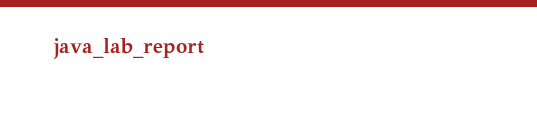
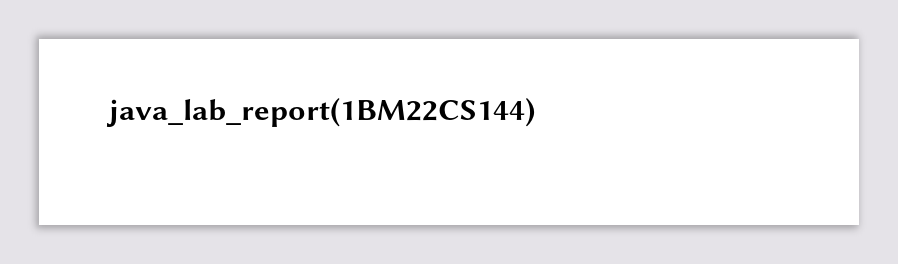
[53,38,204,59] java_lab_report -> [106,98,535,127] java_lab_report(1BM22CS144)

